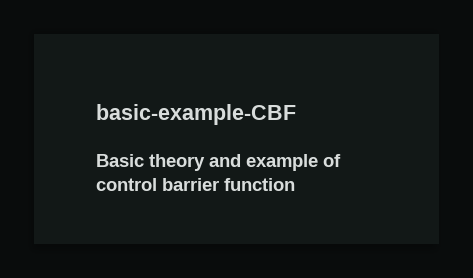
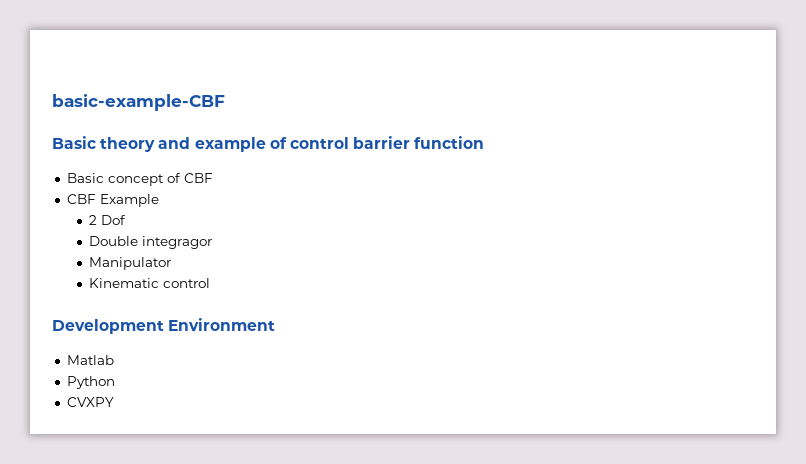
(295, 184) none -> [66,173,213,186] [66,194,159,207] [89,215,127,225] [89,236,213,249] [89,257,172,270] [89,278,211,288] [52,318,276,334] [66,355,114,365] [66,376,115,389] [66,397,114,407] // Basic concept of CBF // CBF Example // 2 Dof // Double integragor // Manipulator // Kinematic control // Development Environment // Matlab // Python // CVXPY

